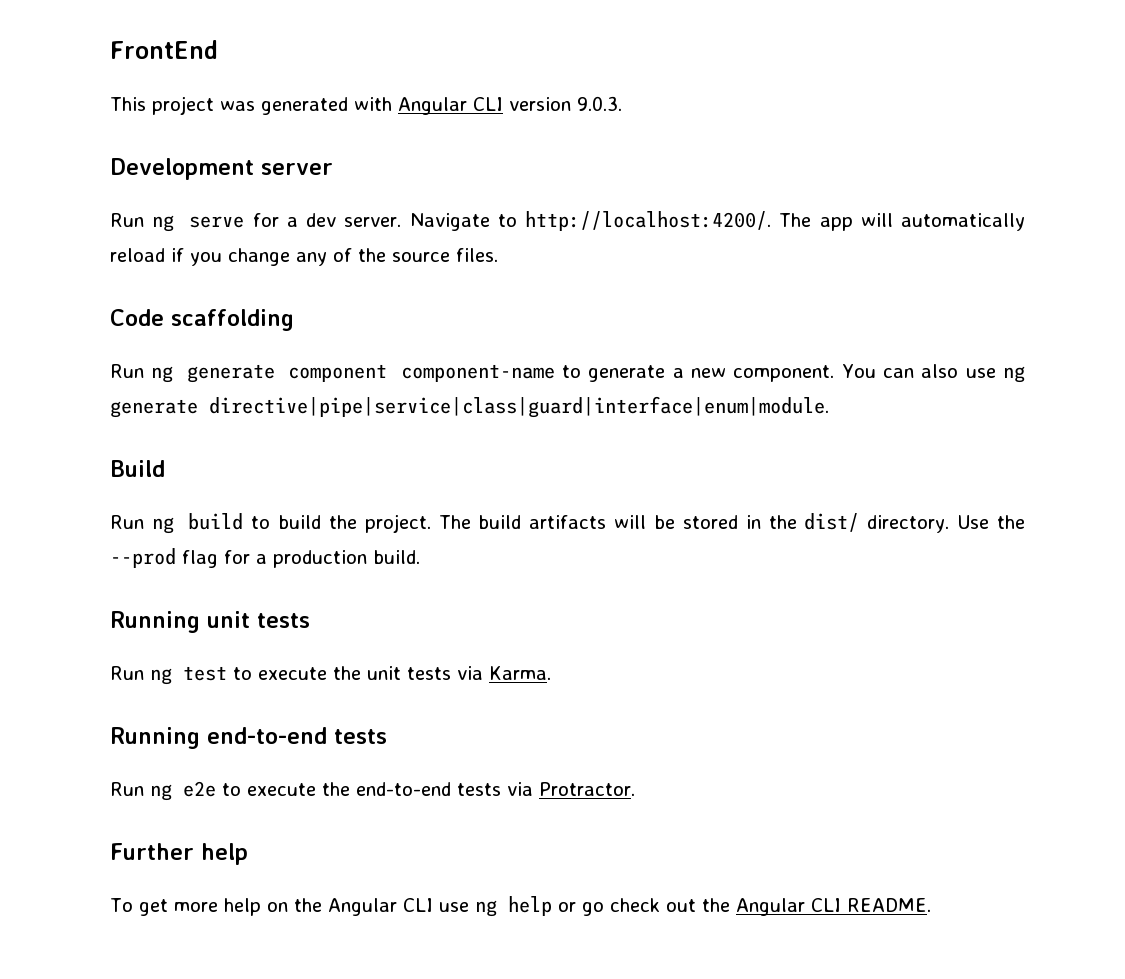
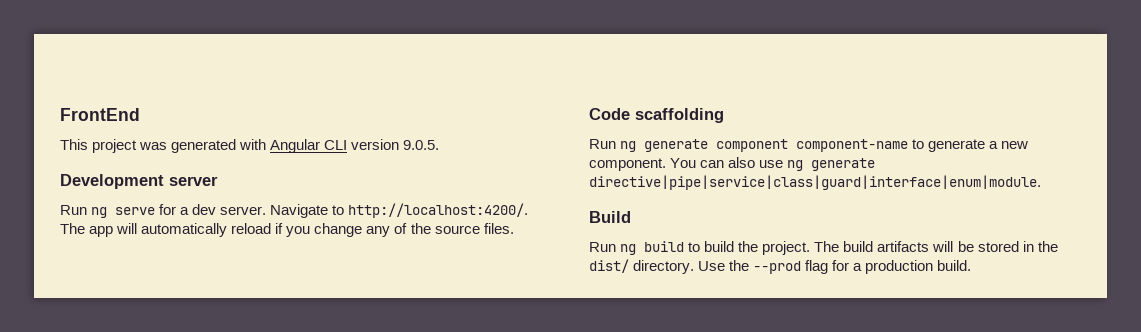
[577,96,622,111] 9.0.3. -> [403,140,440,150] 9.0.5.
[110,611,310,633] [110,666,551,685] [110,727,387,749] [110,781,635,801] [110,843,248,865] [110,896,931,917] // Running unit tests // Run ng test to execute the unit tests via Karma. // Running end-to-end tests // Run ng e2e to execute the end-to-end tests via Protractor. // Further help // To get more help on the Angular CLI use ng help or go check out the Angular CLI README. -> (972, 265) none

